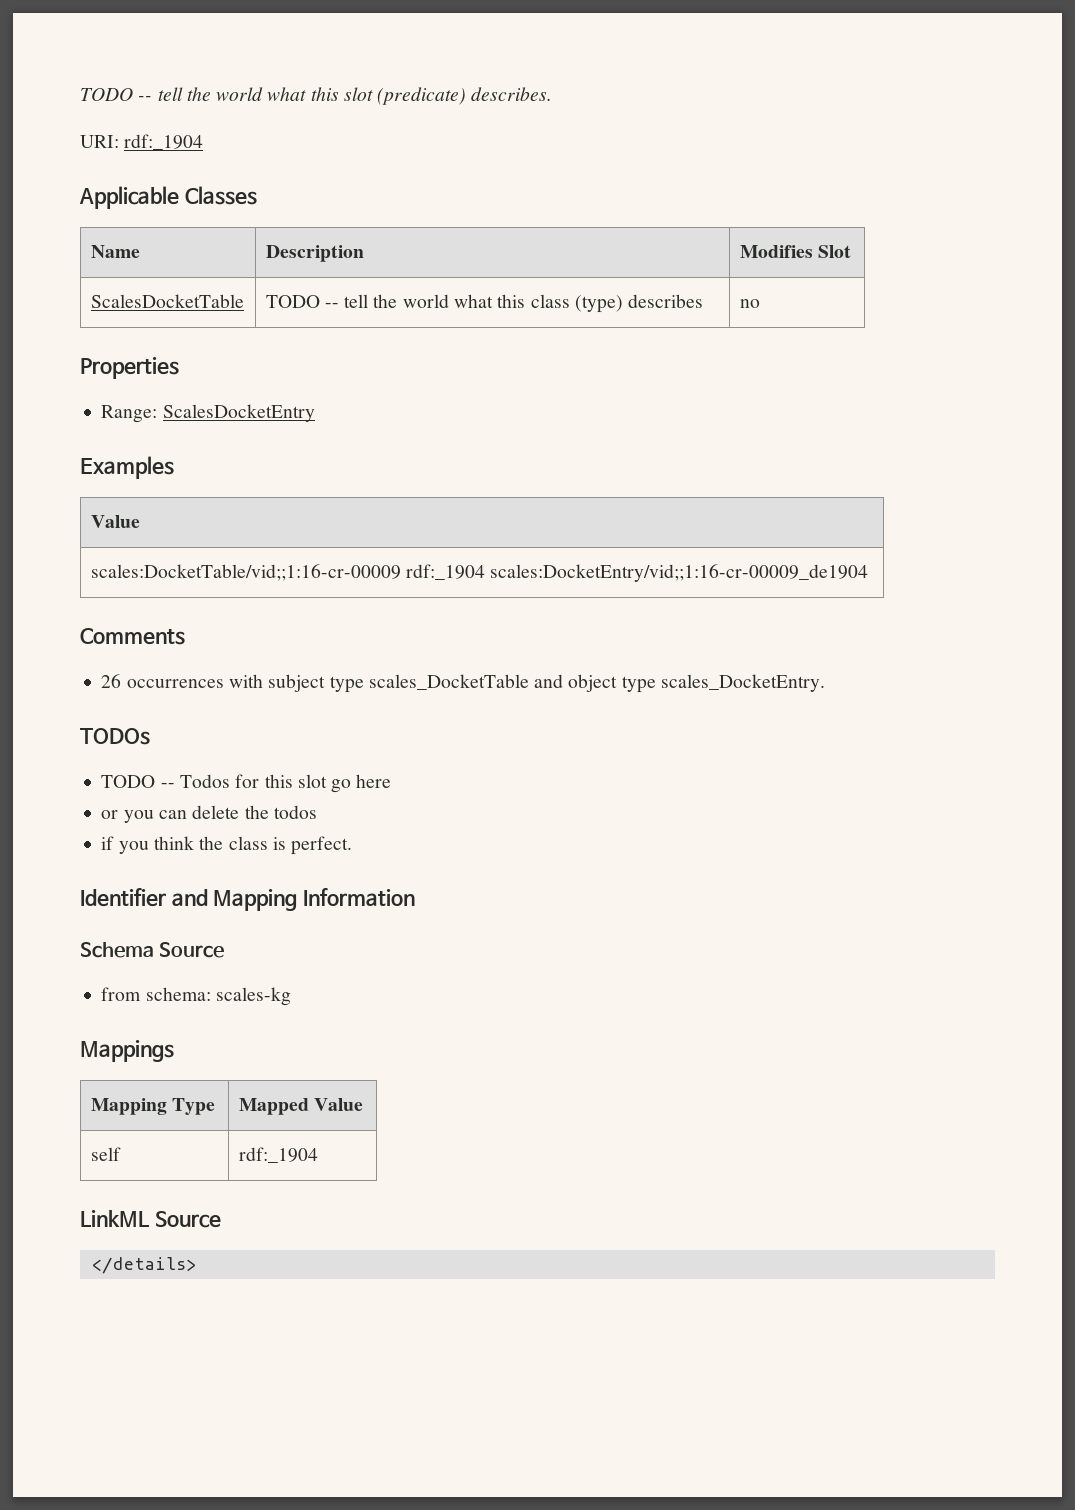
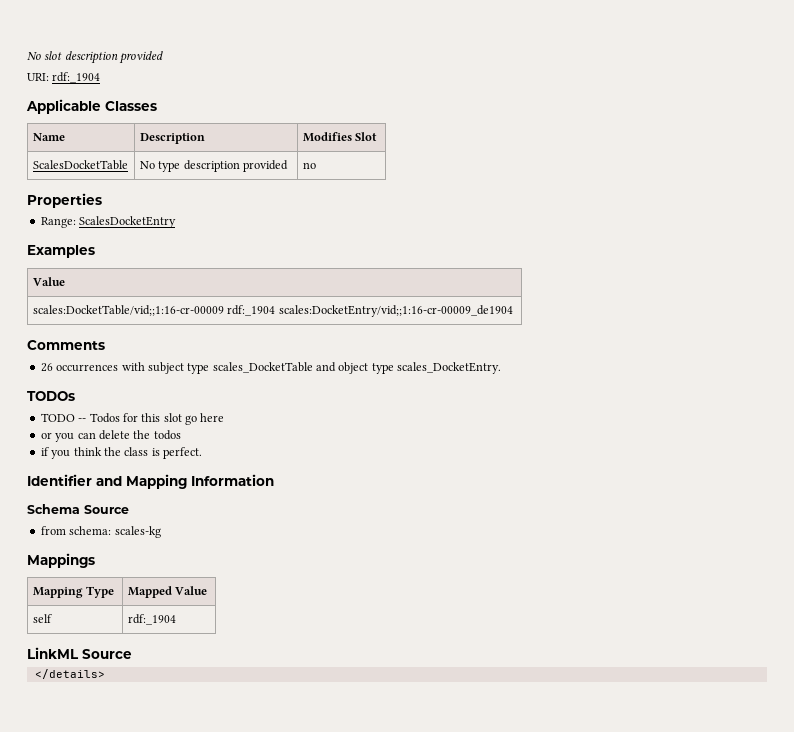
[80,87,553,105] TODO -- tell the world what this slot (predicate) describes. -> [27,51,164,64] No slot description provided
[265,294,704,313] TODO -- tell the world what this class (type) describes -> [139,160,289,172] No type description provided

